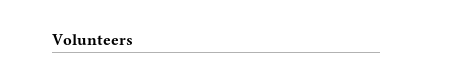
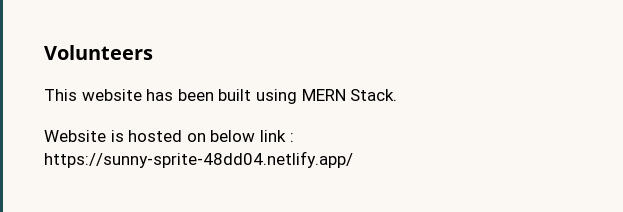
(133, 39) none -> [44,89,398,104] [44,130,294,142] [44,151,353,168] // This website has been built using MERN Stack. // Website is hosted on below link : https://sunny-sprite-48dd04.netlify.app/

